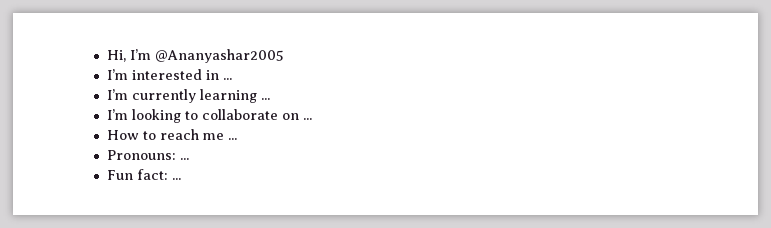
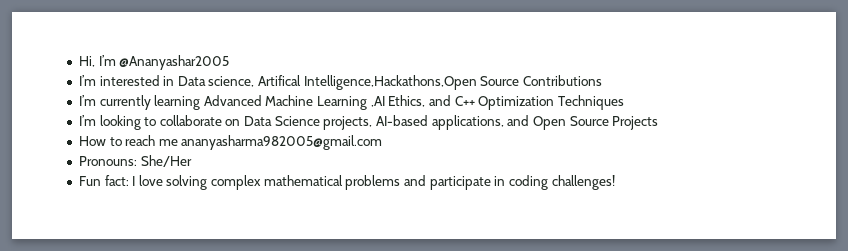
[222,78,232,80] [106,89,270,103] ... // I’m currently learning ... -> [177,75,603,90] [78,95,624,110] Data science, Artifical Intelligence,Hackathons,Open Source Contributions // I’m currently learning Advanced Machine Learning ,AI Ethics, and C++ Optimization Techniques
[302,118,312,120] ... -> [244,115,659,130] Data Science projects, AI-based applications, and Open Source Projects
[227,138,237,140] ... -> [181,135,383,150] ananyasharma982005@gmail.com
[179,158,189,160] ... -> [140,155,192,167] She/Her
[171,178,181,180] ... -> [132,175,615,190] I love solving complex mathematical problems and participate in coding challenges!

